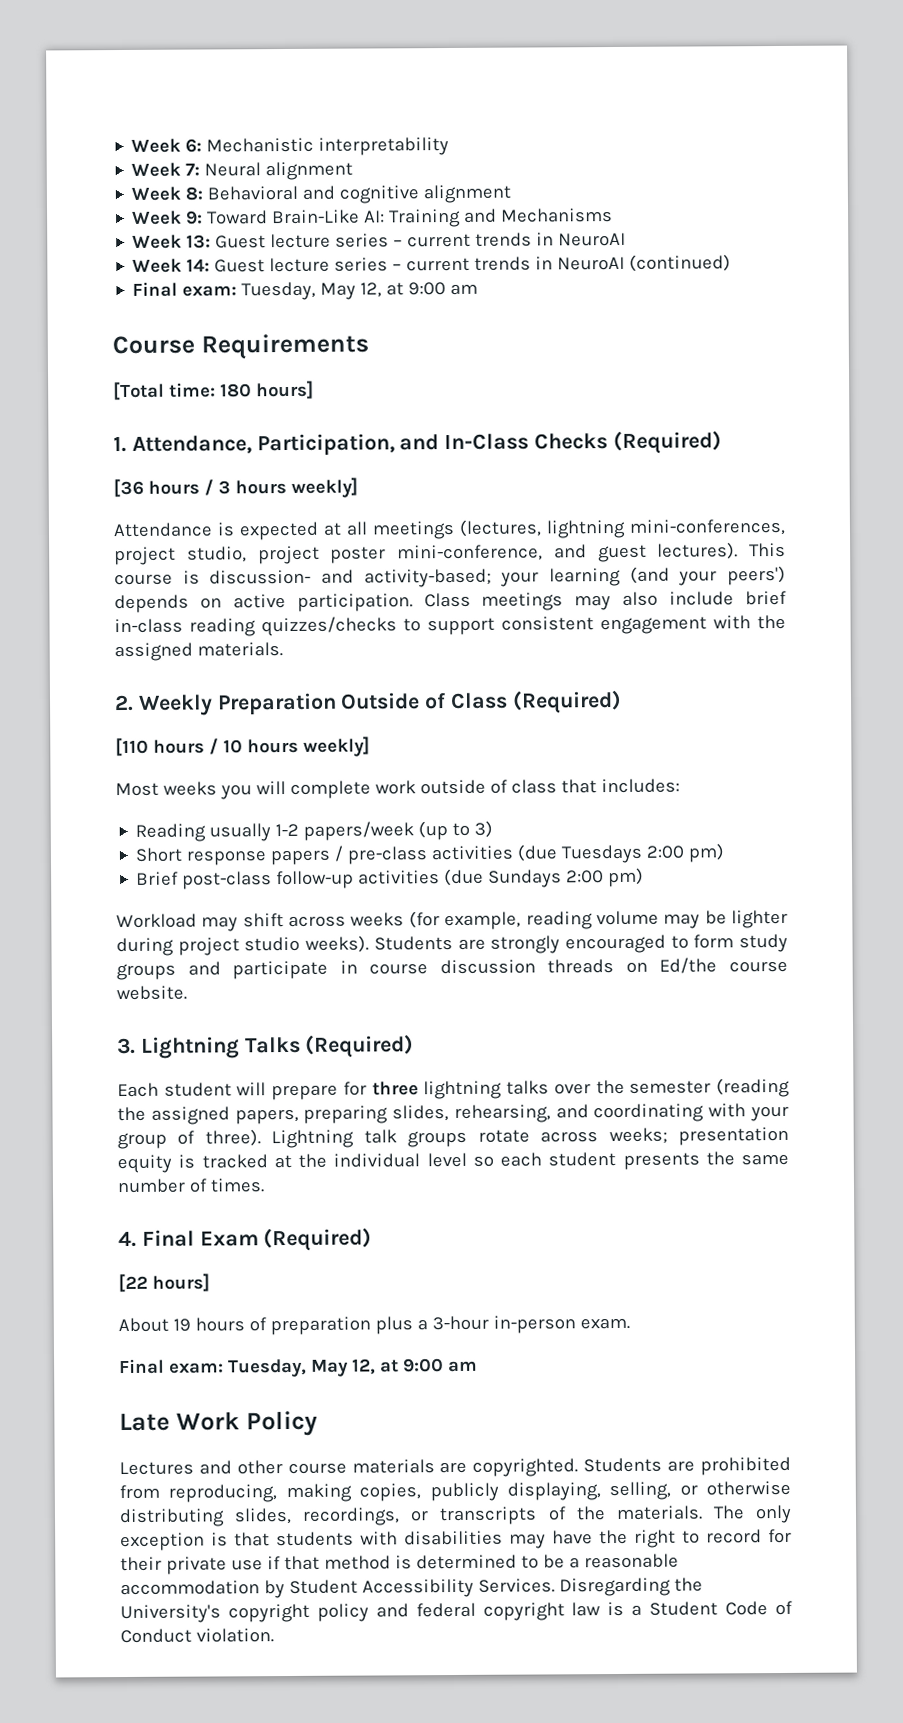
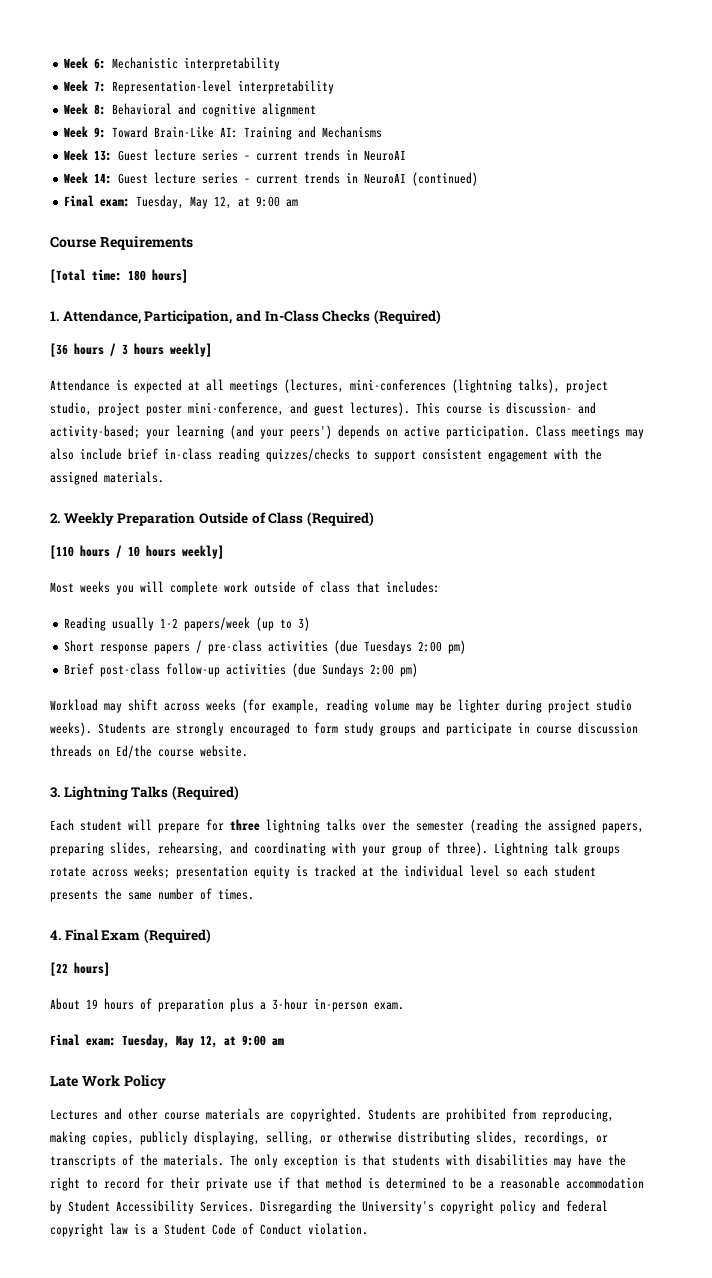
[204,161,354,181] Neural alignment -> [112,80,335,94] Representation-level interpretability
[546,518,786,539] lightning mini-conferences, -> [350,379,560,393] mini-conferences (lightning talks),

